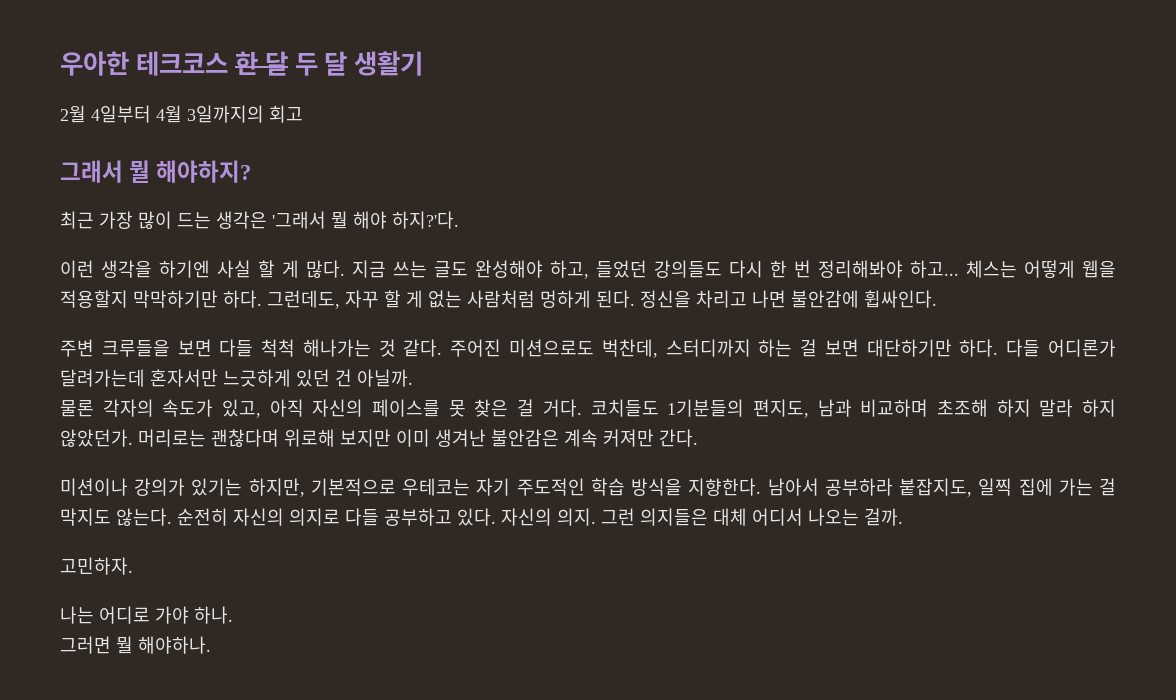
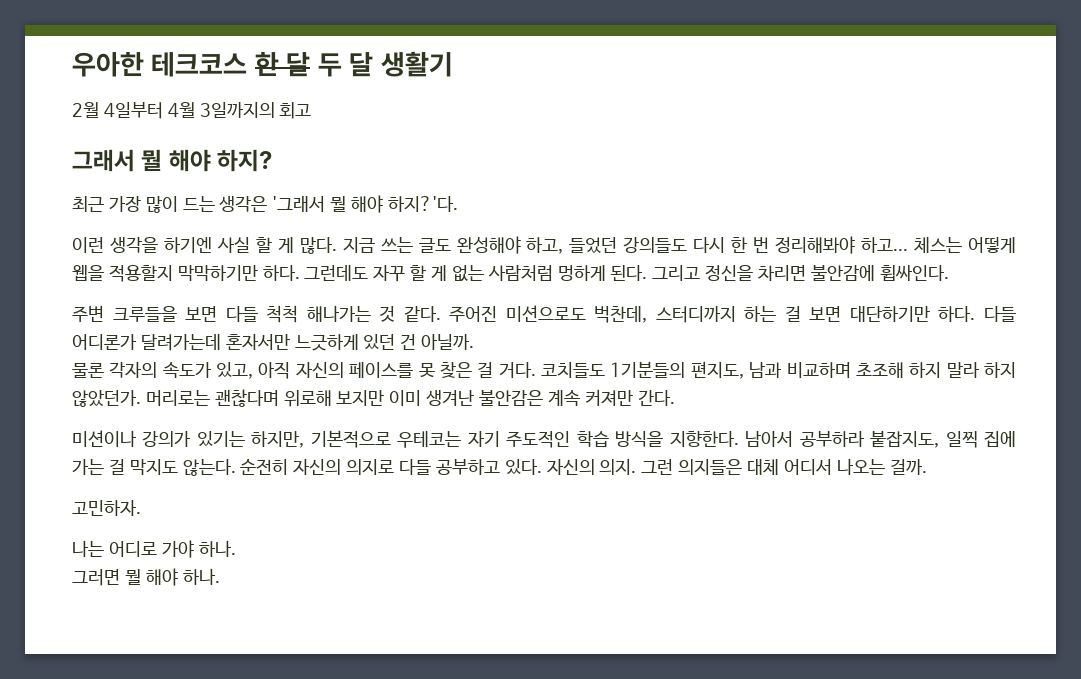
[156,160,252,183] 해야하지? -> [168,149,273,172] 해야 하지?
[267,290,340,309] 그런데도, -> [304,265,369,281] 그런데도
[640,290,786,308] 정신을 차리고 나면 -> [652,265,807,281] 그리고 정신을 차리면
[138,636,211,654] 해야하나. -> [145,568,220,586] 해야 하나.

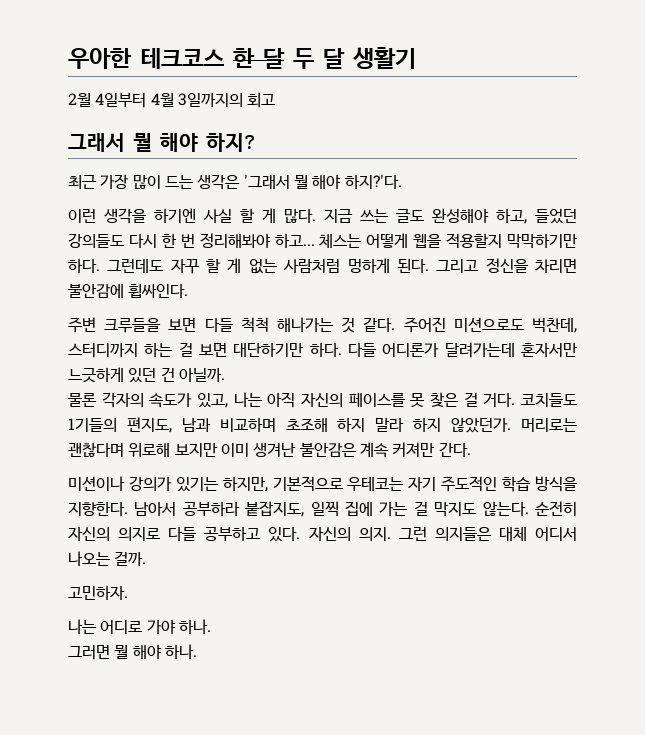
(254, 370) none -> [233,392,263,407] 나는
[610,361,686,378] 1기분들의 -> [68,418,117,432] 1기들의

